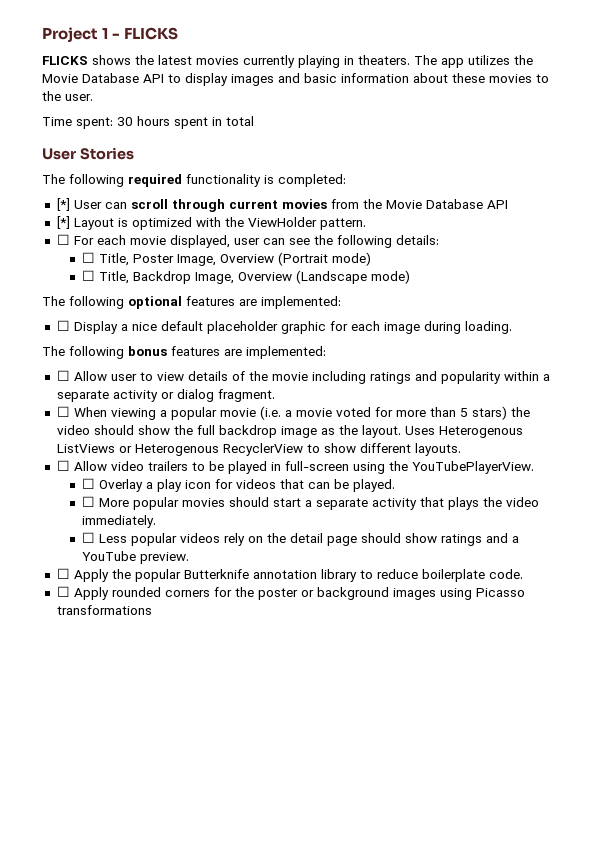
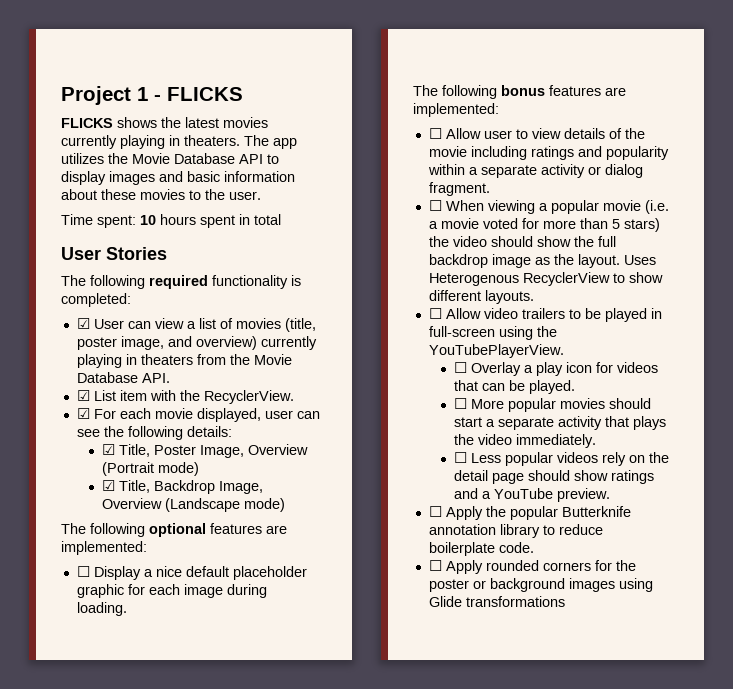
[117,117,133,126] 30 -> [140,215,156,225] 10
[56,198,70,211] [*] -> [76,318,90,329] ☑
[130,199,508,212] [56,216,366,230] [56,234,70,245] scroll through current movies from the Movie Database API // [*] Layout is optimized with the ViewHolder pattern. // ☐ -> [154,318,316,332] [76,336,317,350] [76,354,292,368] [76,372,170,383] [76,390,294,404] [76,408,90,419] view a list of movies (title, poster image, and overview) currently playing in theaters from the Movie Database API. // ☑ List item with the RecyclerView. // ☑
[81,252,95,263] ☐ -> [102,444,116,455] ☑
[81,270,95,281] ☐ -> [102,480,116,491] ☑
[56,444,219,456] ListViews or Heterogenous -> (519, 279) none
[475,588,525,597] Picasso -> [428,596,462,607] Glide

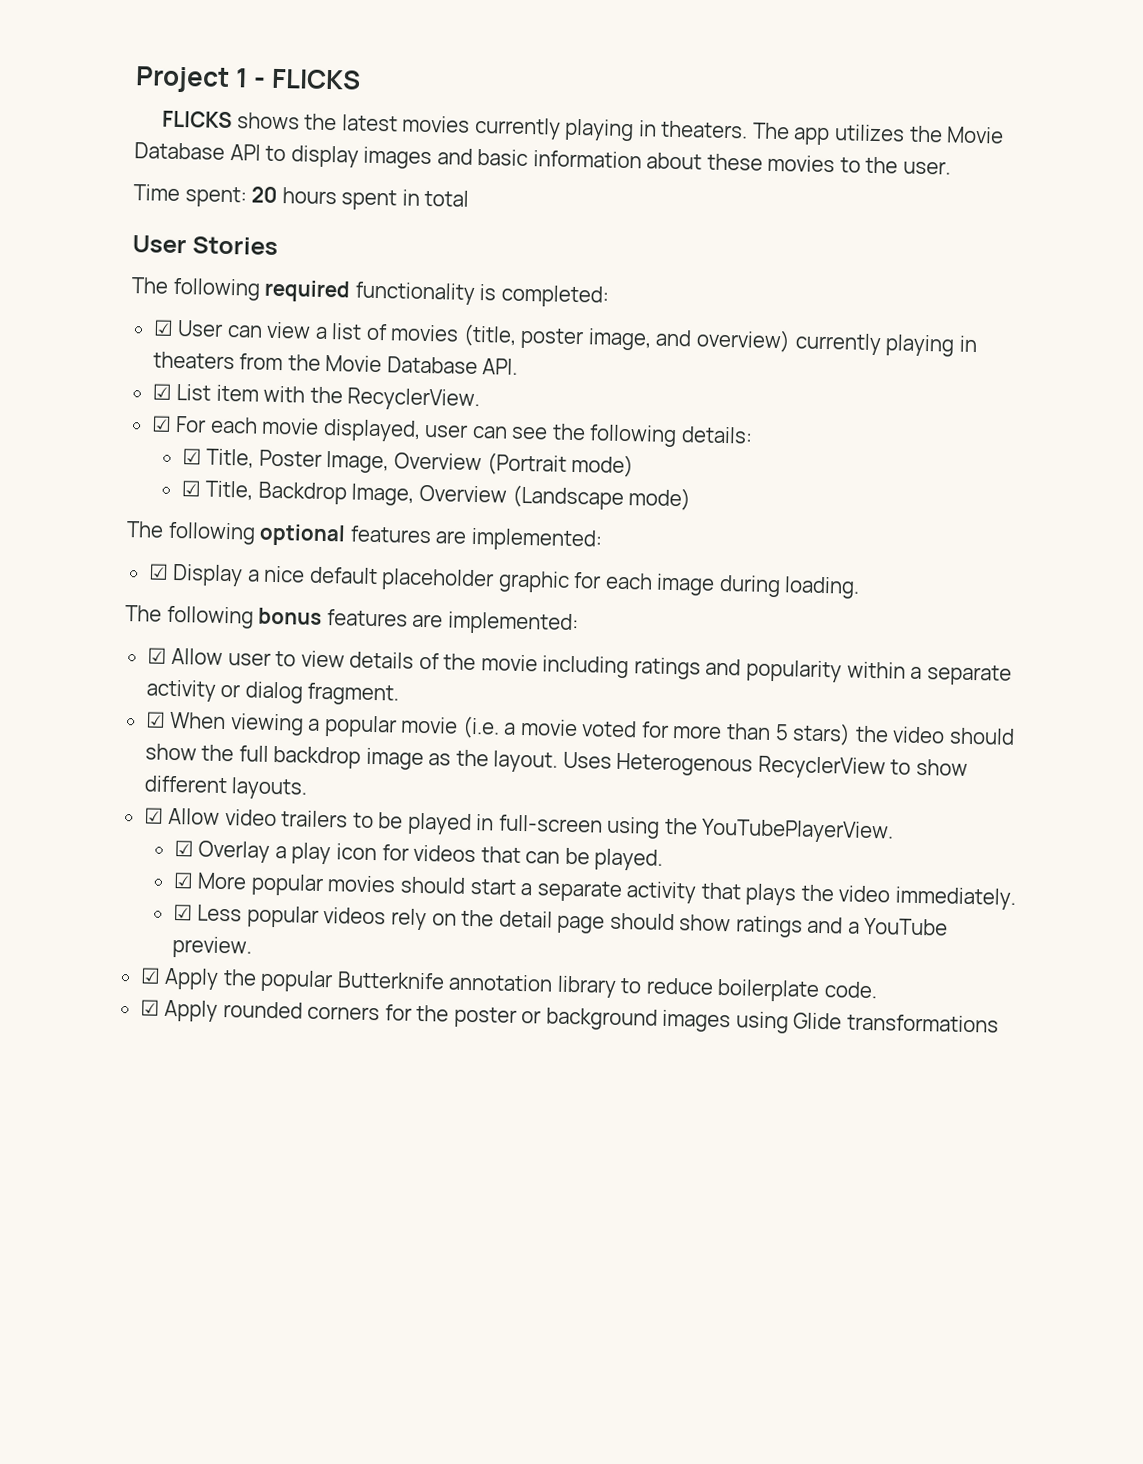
[140,215,156,225] 10 -> [251,186,278,203] 20
[76,566,90,577] ☐ -> [147,563,169,580] ☑
[428,128,442,139] ☐ -> [146,647,167,664] ☑
[428,200,442,211] ☐ -> [145,711,166,728] ☑
[428,308,442,319] ☐ -> [143,807,164,824] ☑
[454,362,468,373] ☐ -> [173,840,194,857] ☑
[454,398,468,409] ☐ -> [172,872,194,889] ☑
[454,452,468,463] ☐ -> [172,904,193,921] ☑
[428,506,442,517] ☐ -> [139,967,161,984] ☑
[428,560,442,571] ☐ -> [139,999,160,1016] ☑

